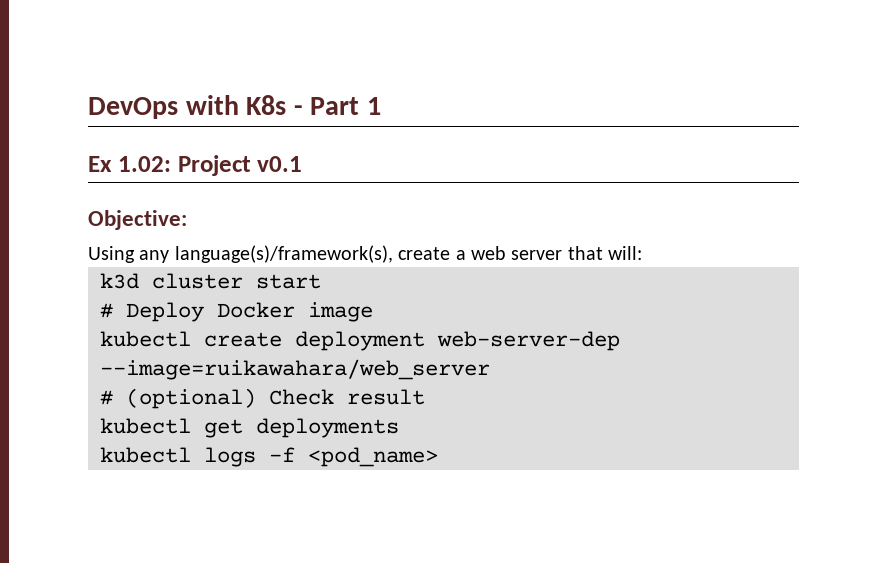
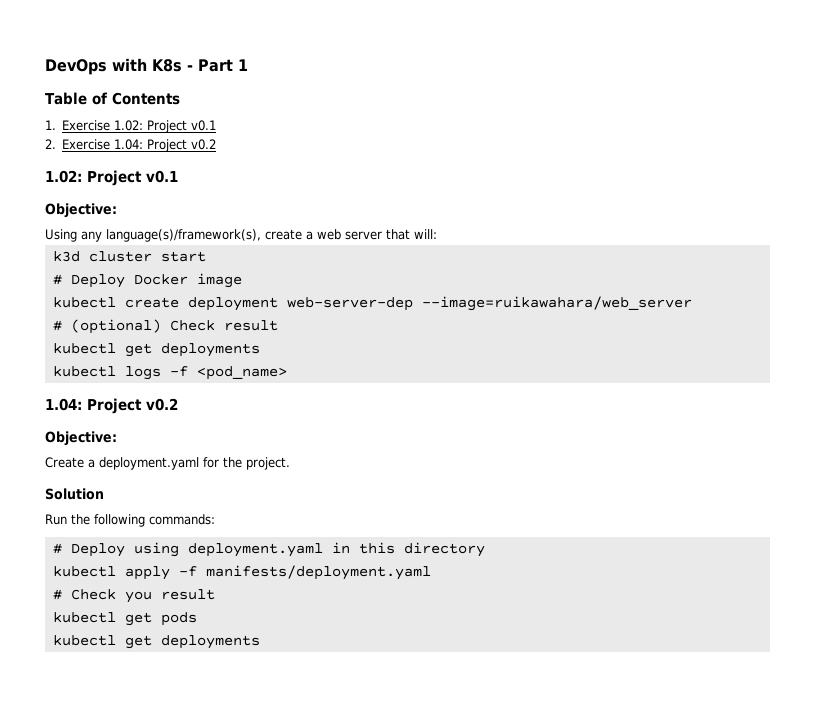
[88,156,112,172] Ex -> [45,92,180,105] [45,120,217,133] [45,139,217,152] Table of Contents // 1. Exercise 1.02: Project v0.1 // 2. Exercise 1.04: Project v0.2 //
(438, 457) none -> [45,398,178,414] [45,431,117,446] [45,457,290,470] [45,488,104,500] [45,514,215,527] [52,542,485,557] [52,565,431,580] [52,589,215,603] [52,612,197,626] [52,635,260,649] // 1.04: Project v0.2 // Objective: // Create a deployment.yaml for the project. // Solution // Run the following commands: // # Deploy using deployment.yaml in this directory // kubectl apply -f manifests/deployment.yaml // # Check you result // kubectl get pods // kubectl get deployments

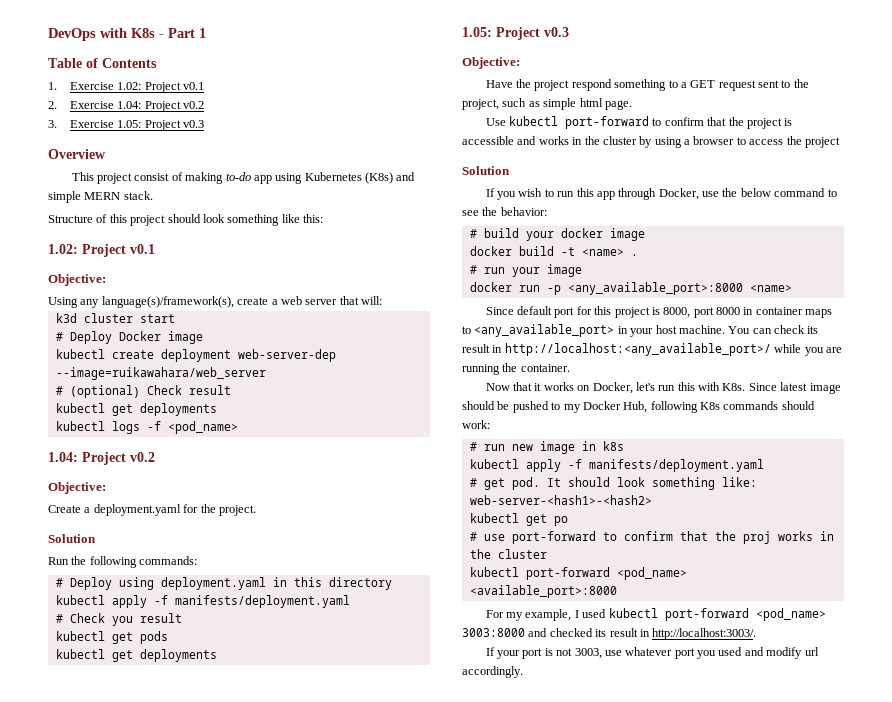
(217, 144) none -> [48,120,205,131] [48,149,106,159] [71,172,416,184] [48,191,153,203] [48,214,323,226] // 3. Exercise 1.05: Project v0.3 // Overview // This project consist of making to-do app using Kubernetes (K8s) and simple MERN stack. // Structure of this project should look something like this:
(260, 642) none -> [462,27,569,40] [462,57,520,69] [485,79,809,91] [462,98,632,110] [485,116,793,129] [462,136,840,148] [462,166,510,175] [485,188,837,200] [462,207,547,216] [469,228,645,241] [469,246,638,256] [469,264,582,277] [469,282,792,295] [485,306,833,318] [462,324,819,337] [462,343,842,356] [462,363,570,375] [485,382,841,394] [462,401,815,413] [462,420,490,429] [469,441,624,454] [469,459,764,472] [469,477,757,490] [469,495,652,505] [469,513,568,526] [469,531,834,544] [469,549,547,559] [469,567,687,580] [469,585,617,598] [485,608,826,621] [462,628,757,640] [485,647,819,659] [462,666,523,678] // 1.05: Project v0.3 // Objective: // Have the project respond something to a GET request sent to the project, such as simple html page. // Use kubectl port-forward to confirm that the project is accessible and works in the cluster by using a browser to access the project // Solution // If you wish to run this app through Docker, use the below command to see the behavior: // # build your docker image // docker build -t <name> . // # run your image // docker run -p <any_available_port>:8000 <name> // Since default port for this project is 8000, port 8000 in container maps to <any_available_port> in your host machine. You can check its result in http://localhost:<any_available_port>/ while you are running the container. // Now that it works on Docker, let's run this with K8s. Since latest image should be pushed to my Docker Hub, following K8s commands should work: // # run new image in k8s // kubectl apply -f manifests/deployment.yaml // # get pod. It should look something like: web-server-<hash1>-<hash2> // kubectl get po // # use port-forward to confirm that the proj works in the cluster // kubectl port-forward <pod_name> <available_port>:8000 // For my example, I used kubectl port-forward <pod_name> 3003:8000 and checked its result in http://localhost:3003/. // If your port is not 3003, use whatever port you used and modify url accordingly.

